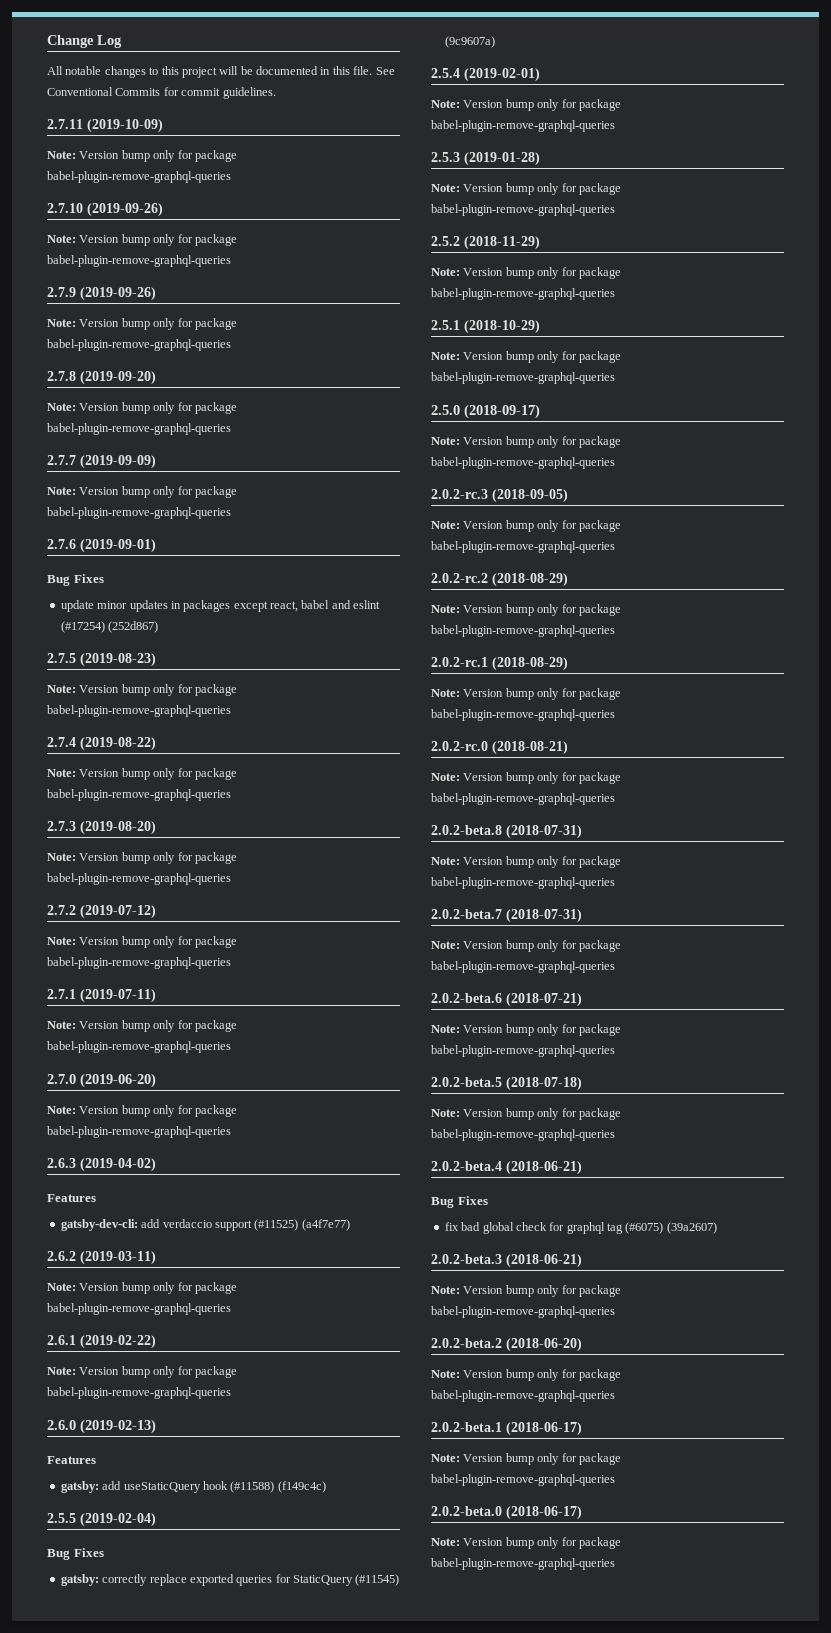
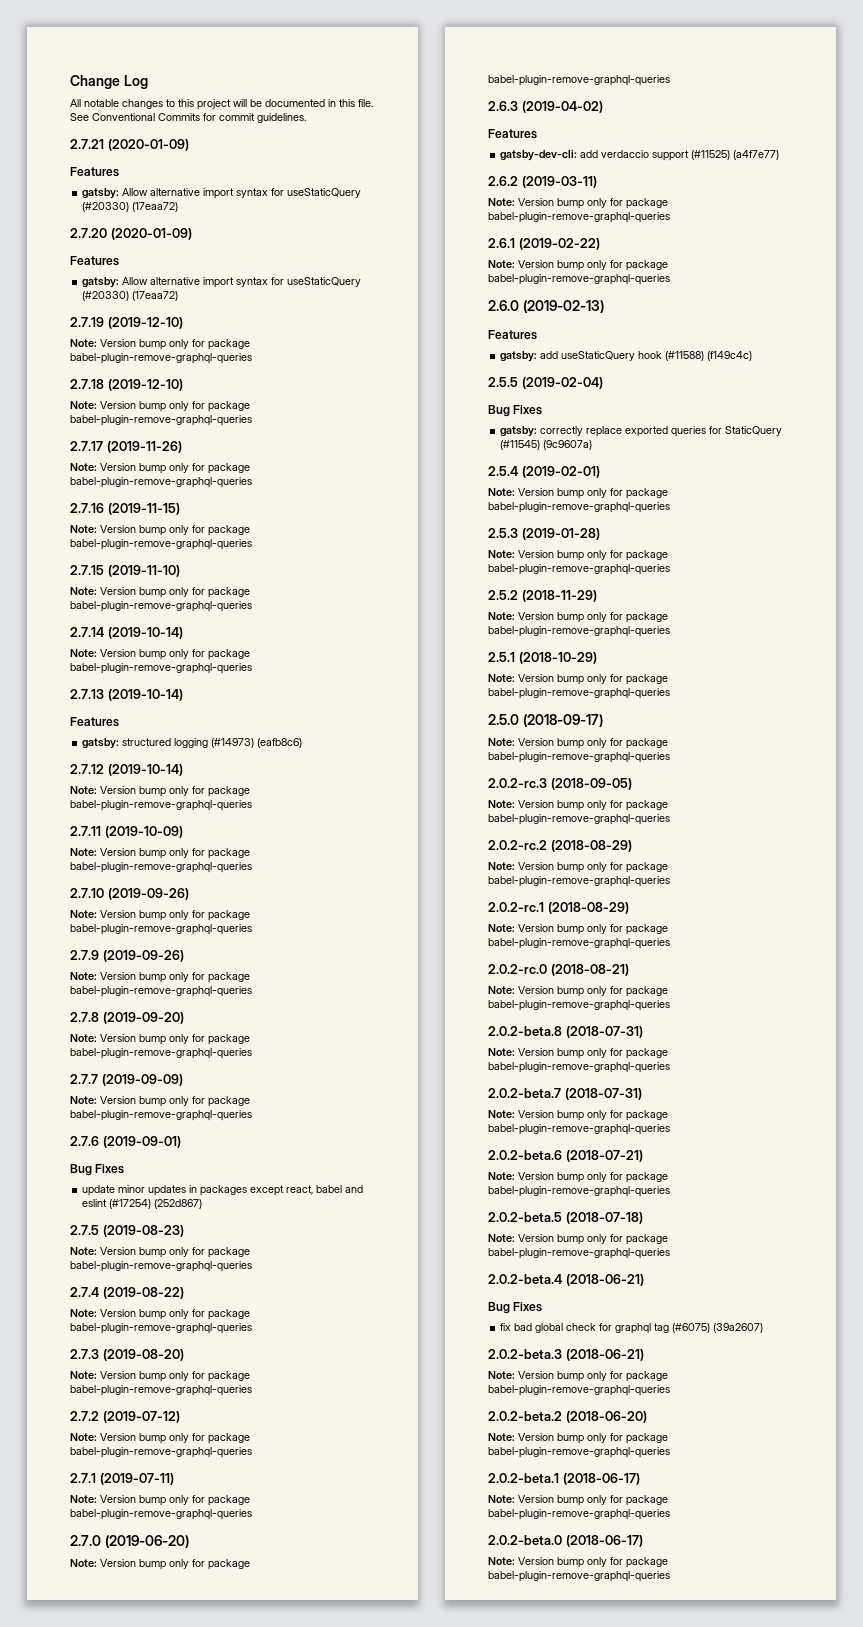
(276, 93) none -> [70,139,189,151] [70,167,119,177] [82,188,362,199] [82,202,179,212] [70,228,192,240] [70,256,119,266] [82,277,362,288] [82,291,179,301] [70,317,183,329] [70,339,250,350] [70,353,252,364] [70,379,183,391] [70,401,250,412] [70,415,252,426] [70,441,182,453] [70,463,250,474] [70,477,252,488] [70,503,180,515] [70,525,250,536] [70,539,252,550] [70,565,180,577] [70,587,250,598] [70,601,252,612] [70,627,183,639] [70,649,250,660] [70,663,252,674] [70,689,183,701] [70,717,119,727] [82,738,303,749] [70,764,183,776] [70,786,250,797] [70,800,252,811] // 2.7.21 (2020-01-09) // Features // gatsby: Allow alternative import syntax for useStaticQuery (#20330) (17eaa72) // 2.7.20 (2020-01-09) // Features // gatsby: Allow alternative import syntax for useStaticQuery (#20330) (17eaa72) // 2.7.19 (2019-12-10) // Note: Version bump only for package babel-plugin-remove-graphql-queries // 2.7.18 (2019-12-10) // Note: Version bump only for package babel-plugin-remove-graphql-queries // 2.7.17 (2019-11-26) // Note: Version bump only for package babel-plugin-remove-graphql-queries // 2.7.16 (2019-11-15) // Note: Version bump only for package babel-plugin-remove-graphql-queries // 2.7.15 (2019-11-10) // Note: Version bump only for package babel-plugin-remove-graphql-queries // 2.7.14 (2019-10-14) // Note: Version bump only for package babel-plugin-remove-graphql-queries // 2.7.13 (2019-10-14) // Features // gatsby: structured logging (#14973) (eafb8c6) // 2.7.12 (2019-10-14) // Note: Version bump only for package babel-plugin-remove-graphql-queries

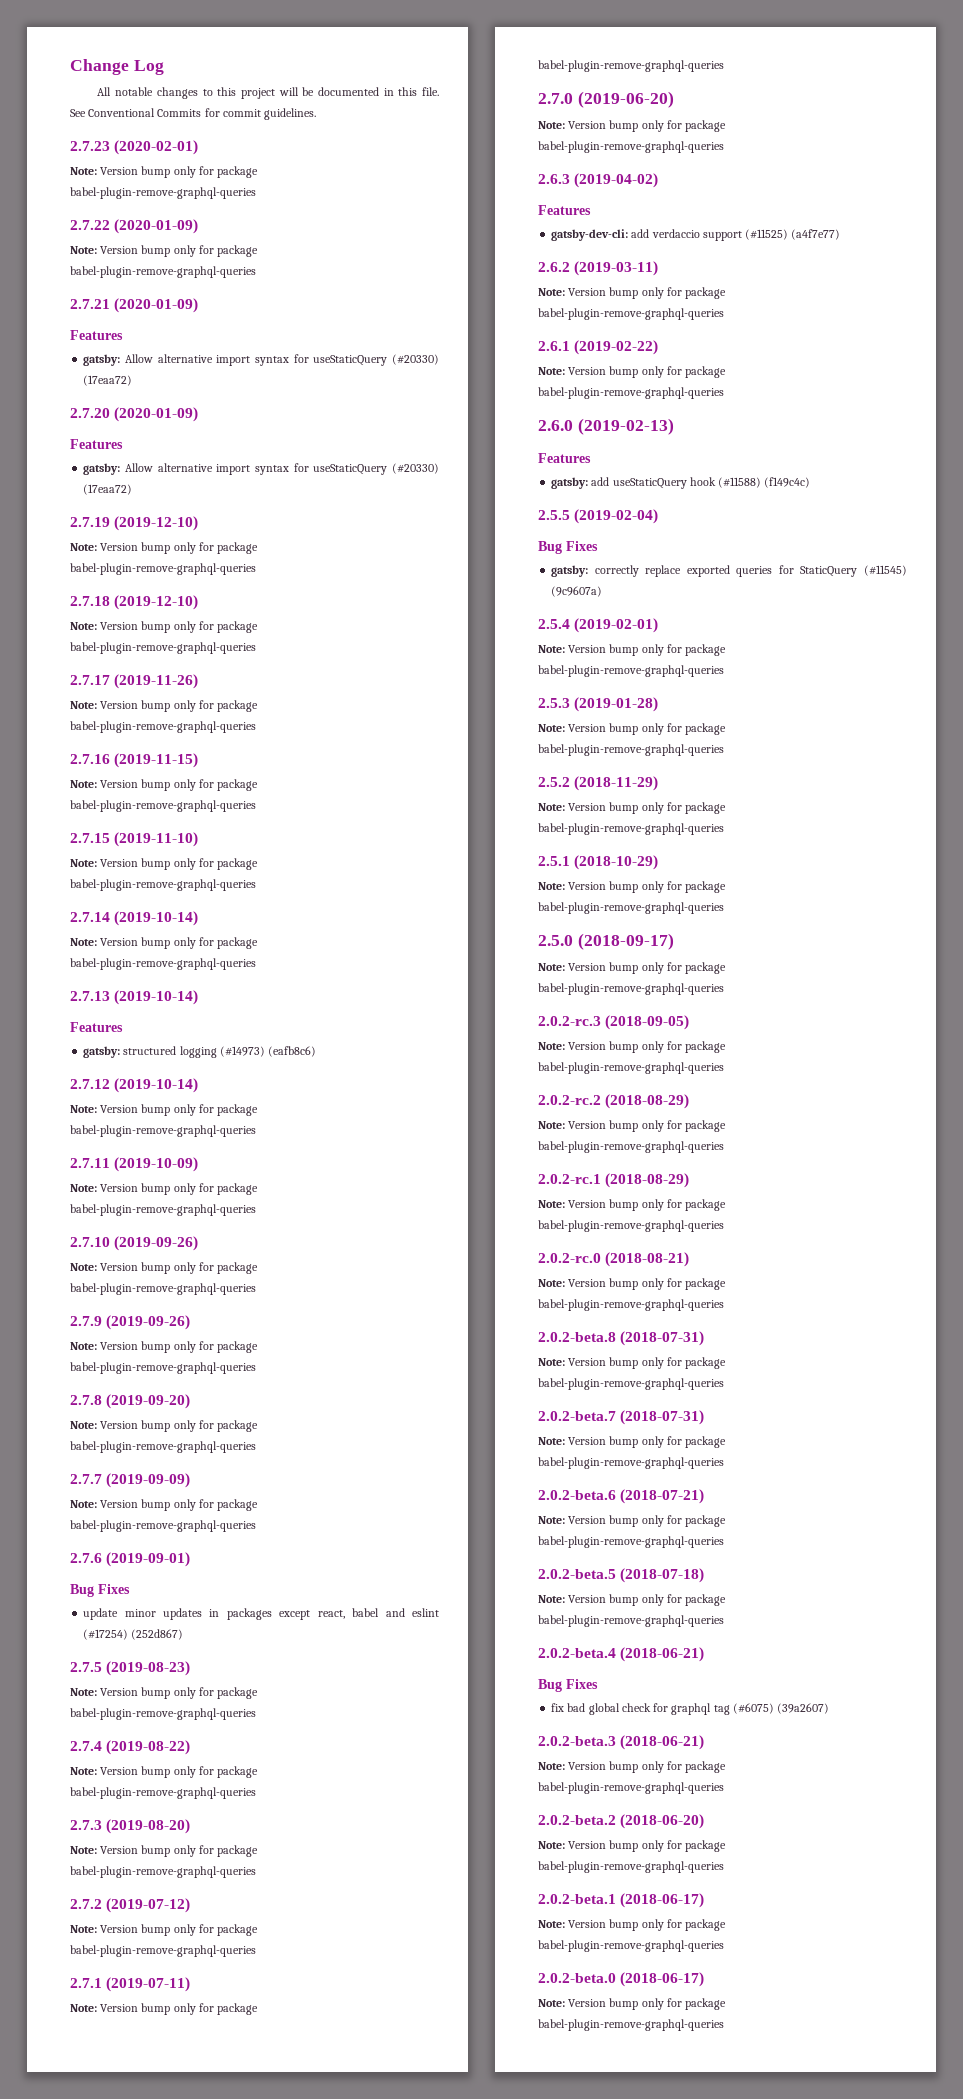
(306, 118) none -> [70,140,199,155] [70,166,259,178] [70,187,256,199] [70,219,199,234] [70,245,259,257] [70,266,256,278] // 2.7.23 (2020-02-01) // Note: Version bump only for package babel-plugin-remove-graphql-queries // 2.7.22 (2020-01-09) // Note: Version bump only for package babel-plugin-remove-graphql-queries

